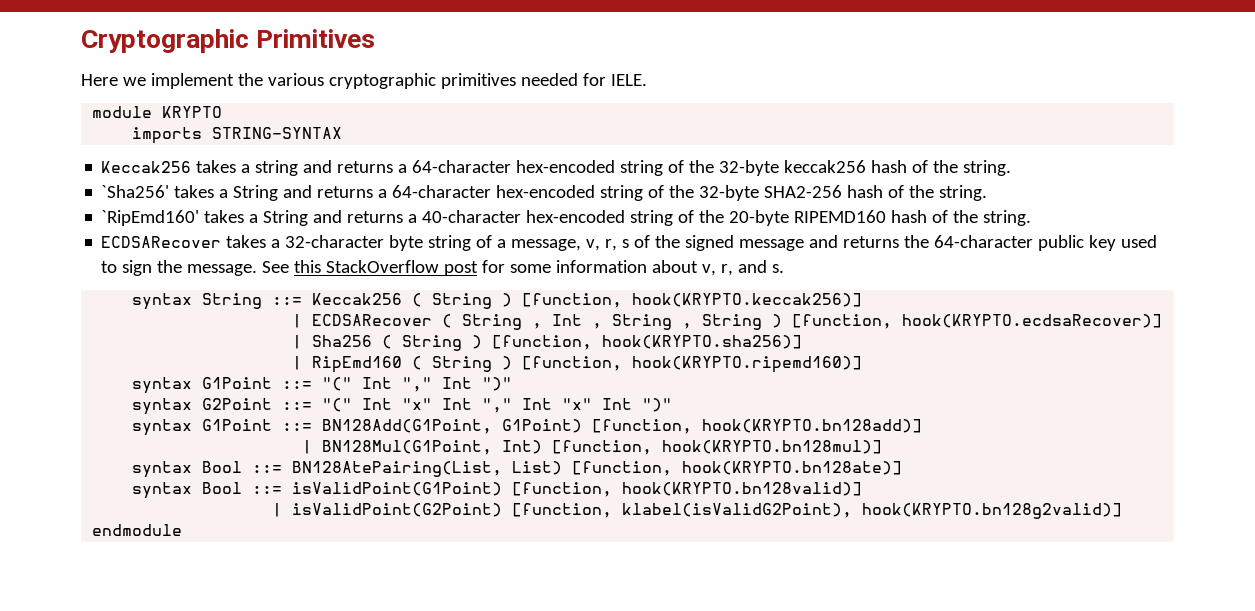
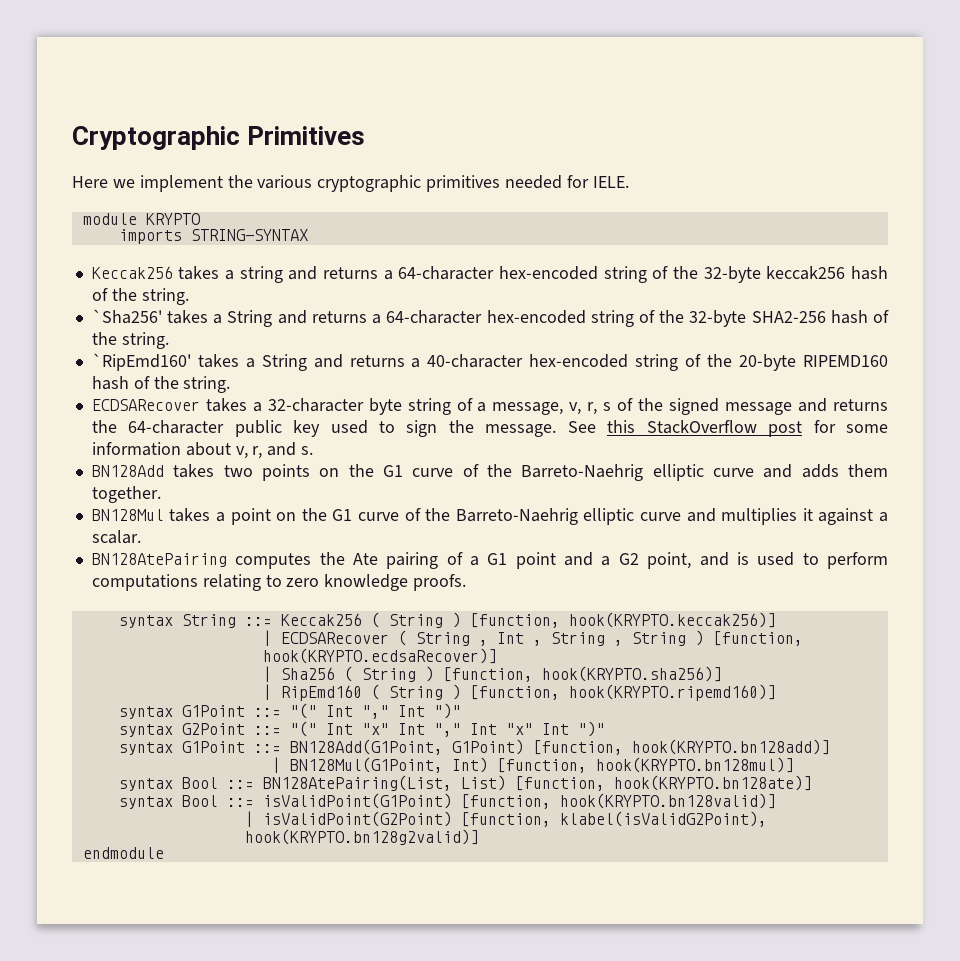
(785, 268) none -> [91,464,889,481] [91,486,161,503] [91,508,889,525] [91,530,141,544] [91,552,889,569] [91,574,467,591] // BN128Add takes two points on the G1 curve of the Barreto-Naehrig elliptic curve and adds them together. // BN128Mul takes a point on the G1 curve of the Barreto-Naehrig elliptic curve and multiplies it against a scalar. // BN128AtePairing computes the Ate pairing of a G1 point and a G2 point, and is used to perform computations relating to zero knowledge proofs.

